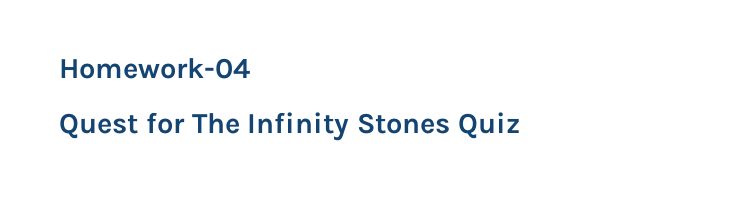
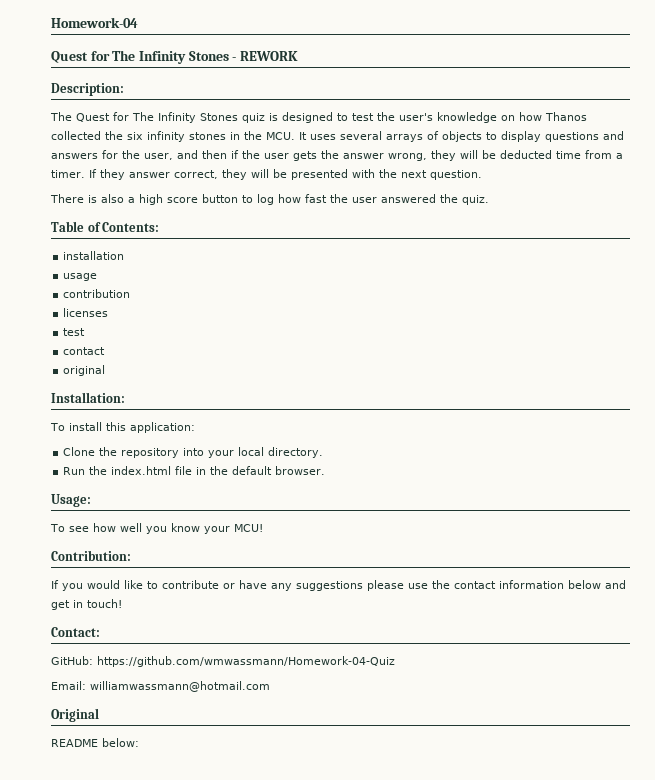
[458,112,521,139] Quiz -> [232,51,298,61] [51,83,124,96] [50,112,587,123] [51,131,624,142] [51,150,623,161] [51,169,482,180] [50,194,489,205] [51,221,160,232] [63,251,125,260] [63,273,98,281] [63,289,131,298] [63,308,109,317] [63,328,86,336] [63,347,106,355] [63,365,106,376] [51,392,125,403] [50,422,195,433] [63,447,324,458] [63,466,326,475] [51,494,91,507] [50,523,263,534] [51,550,131,561] [51,580,626,591] [51,599,122,610] [51,627,100,637] [51,656,395,667] [51,681,270,692] [51,708,99,722] [51,738,139,747] - REWORK // Description: // The Quest for The Infinity Stones quiz is designed to test the user's knowledge on how Thanos collected the six infinity stones in the MCU. It uses several arrays of objects to display questions and answers for the user, and then if the user gets the answer wrong, they will be deducted time from a timer. If they answer correct, they will be presented with the next question. // There is also a high score button to log how fast the user answered the quiz. // Table of Contents: // installation // usage // contribution // licenses // test // contact // original // Installation: // To install this application: // Clone the repository into your local directory. // Run the index.html file in the default browser. // Usage: // To see how well you know your MCU! // Contribution: // If you would like to contribute or have any suggestions please use the contact information below and get in touch! // Contact: // GitHub: https://github.com/wmwassmann/Homework-04-Quiz // Email: williamwassmann@hotmail.com // Original // README below:

